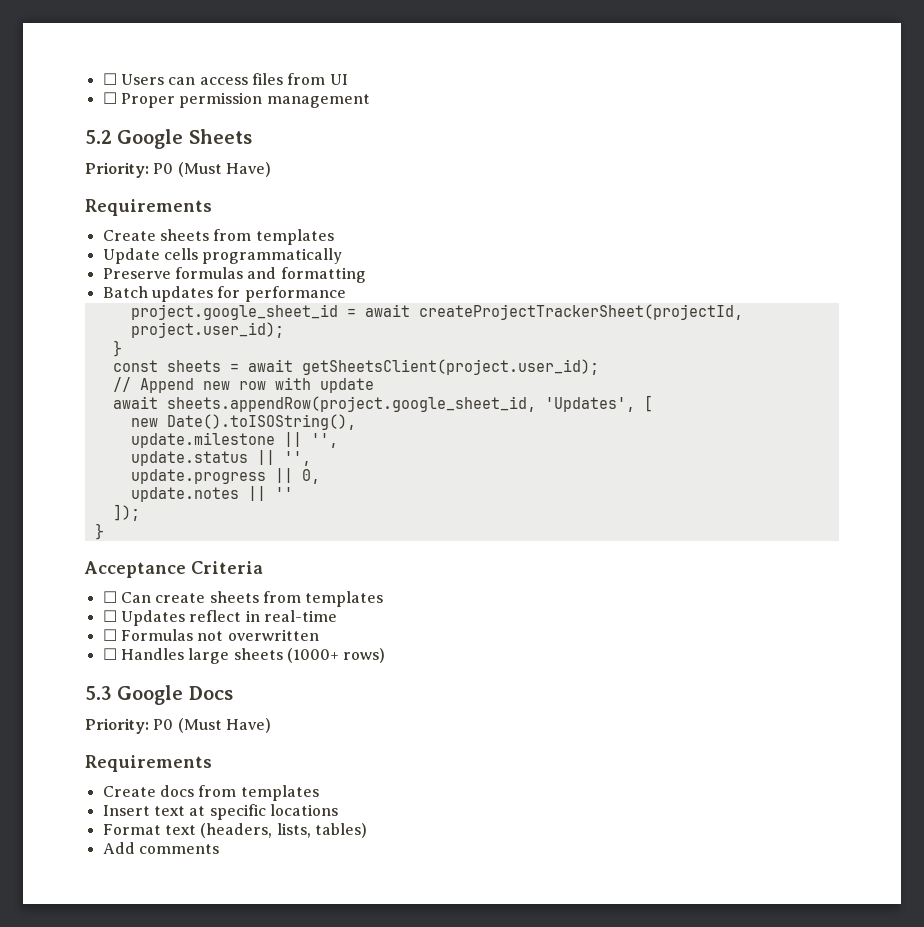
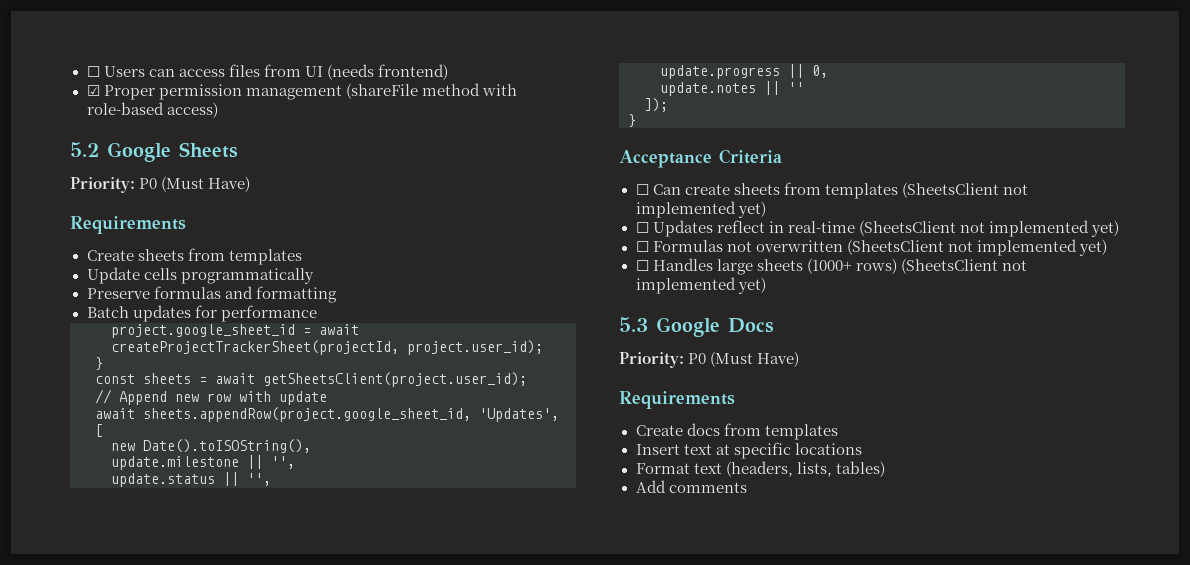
[102,92,117,104] // ☐ -> [326,64,448,80] [86,85,100,96] (needs frontend) // ☑
(370, 101) none -> [345,83,517,99] [86,102,218,118] (shareFile method with role-based access)
(384, 599) none -> [901,182,1028,198] [635,201,766,218] (SheetsClient not implemented yet)
(337, 616) none -> [858,220,1119,237] (SheetsClient not implemented yet)
(319, 635) none -> [846,239,1107,256] (SheetsClient not implemented yet)
(386, 655) none -> [900,258,1027,274] [635,277,766,294] (SheetsClient not implemented yet)

